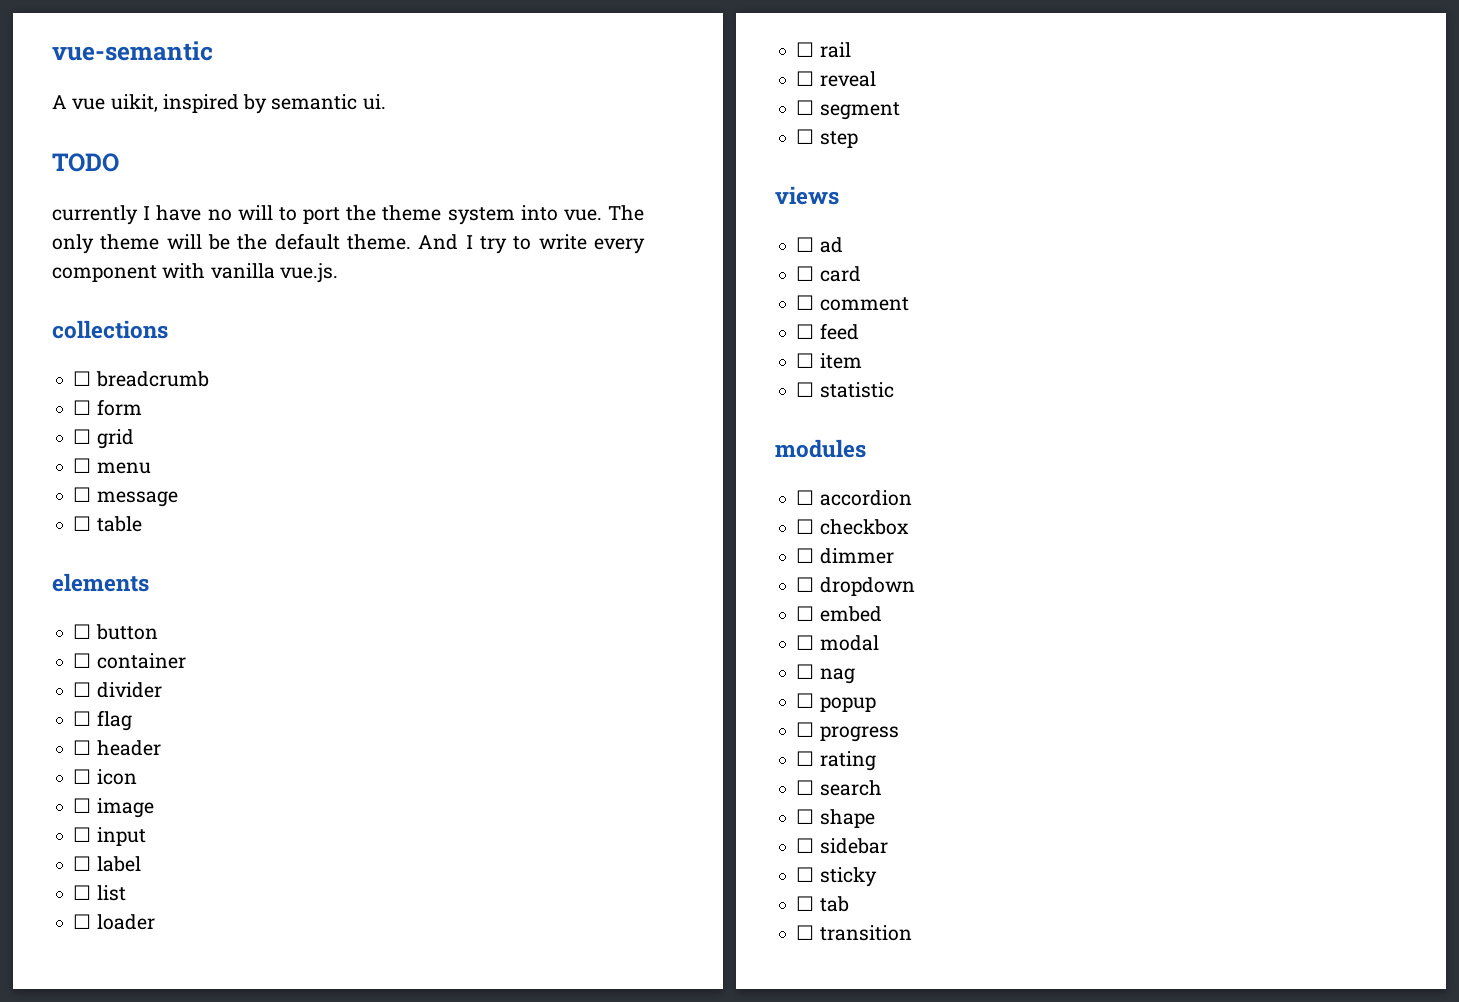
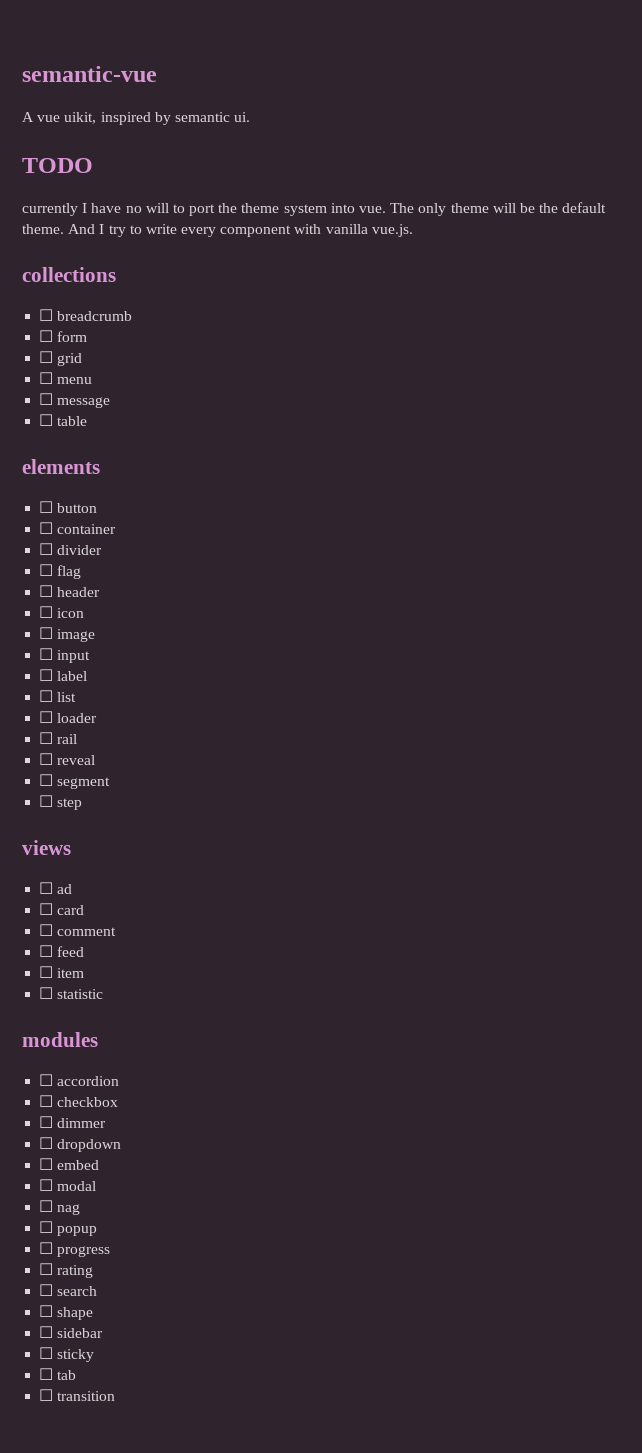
[52,41,213,61] vue-semantic -> [22,66,157,82] semantic-vue

